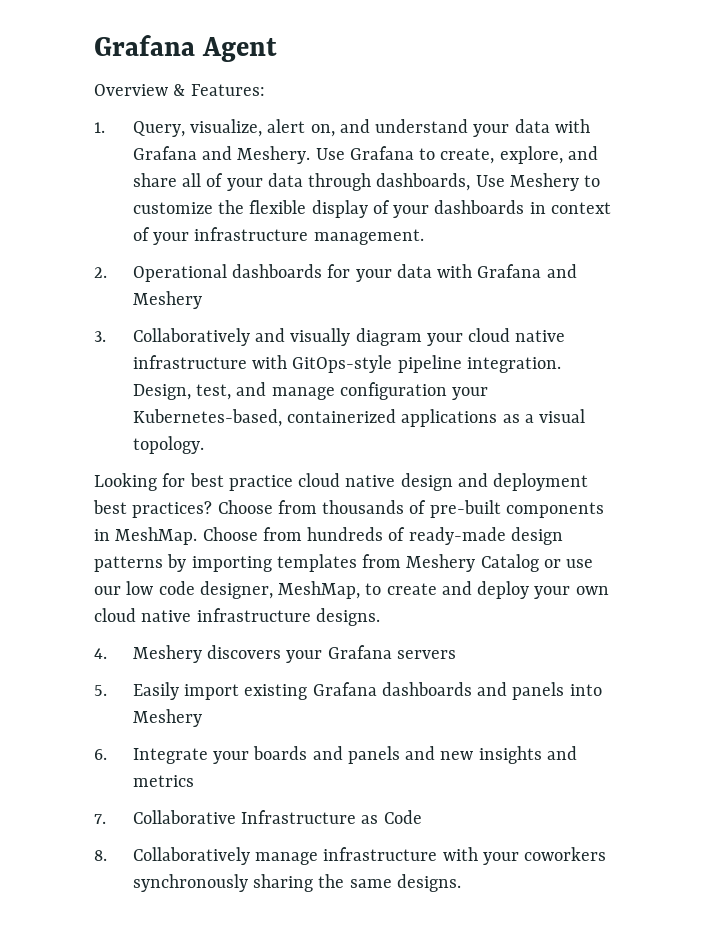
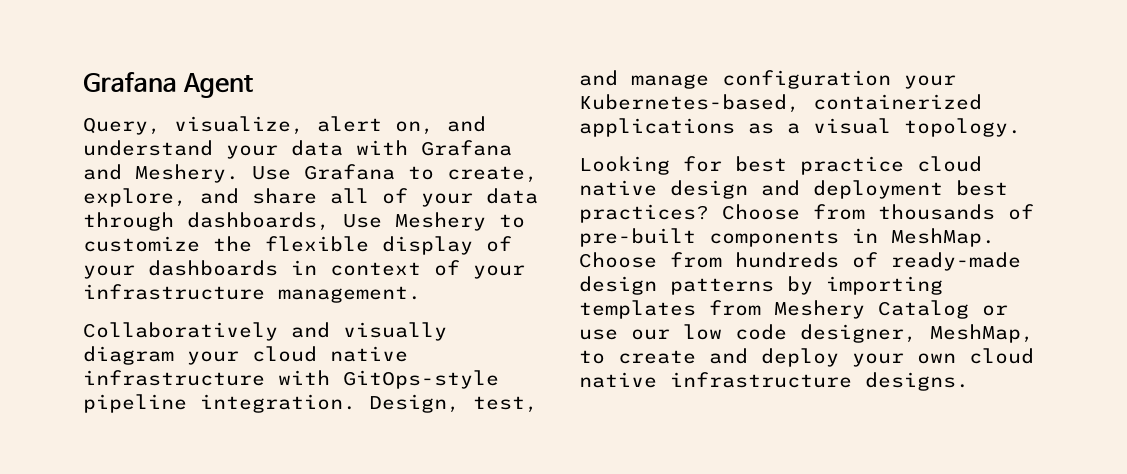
[94,84,265,96] [94,122,105,133] Overview & Features: // 1. -> (253, 85) none
[94,264,577,282] [132,291,202,309] [94,331,106,342] 2. Operational dashboards for your data with Grafana and Meshery // 3. -> (421, 294) none
[94,645,456,663] [94,682,602,700] [132,709,202,727] [94,746,577,764] [132,775,194,787] [94,810,422,824] [94,847,607,865] [132,874,461,892] // 4. Meshery discovers your Grafana servers // 5. Easily import existing Grafana dashboards and panels into Meshery // 6. Integrate your boards and panels and new insights and metrics // 7. Collaborative Infrastructure as Code // 8. Collaboratively manage infrastructure with your coworkers synchronously sharing the same designs. -> (969, 381) none

